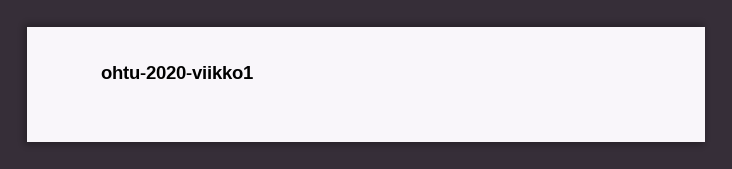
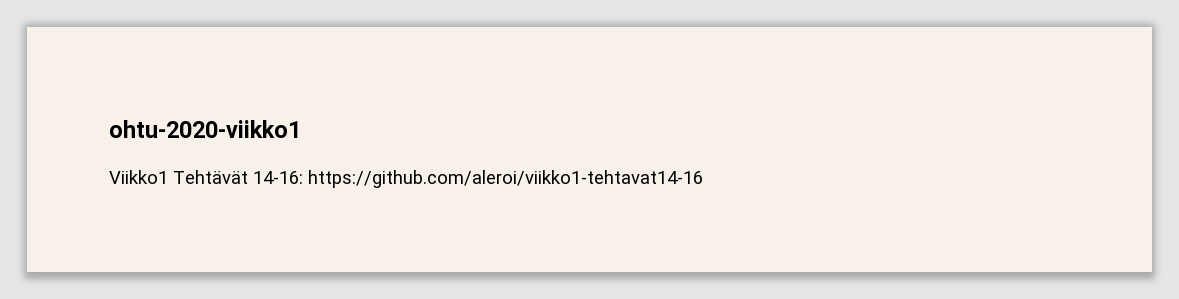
(253, 72) none -> [109,170,703,188] // Viikko1 Tehtävät 14-16: https://github.com/aleroi/viikko1-tehtavat14-16

